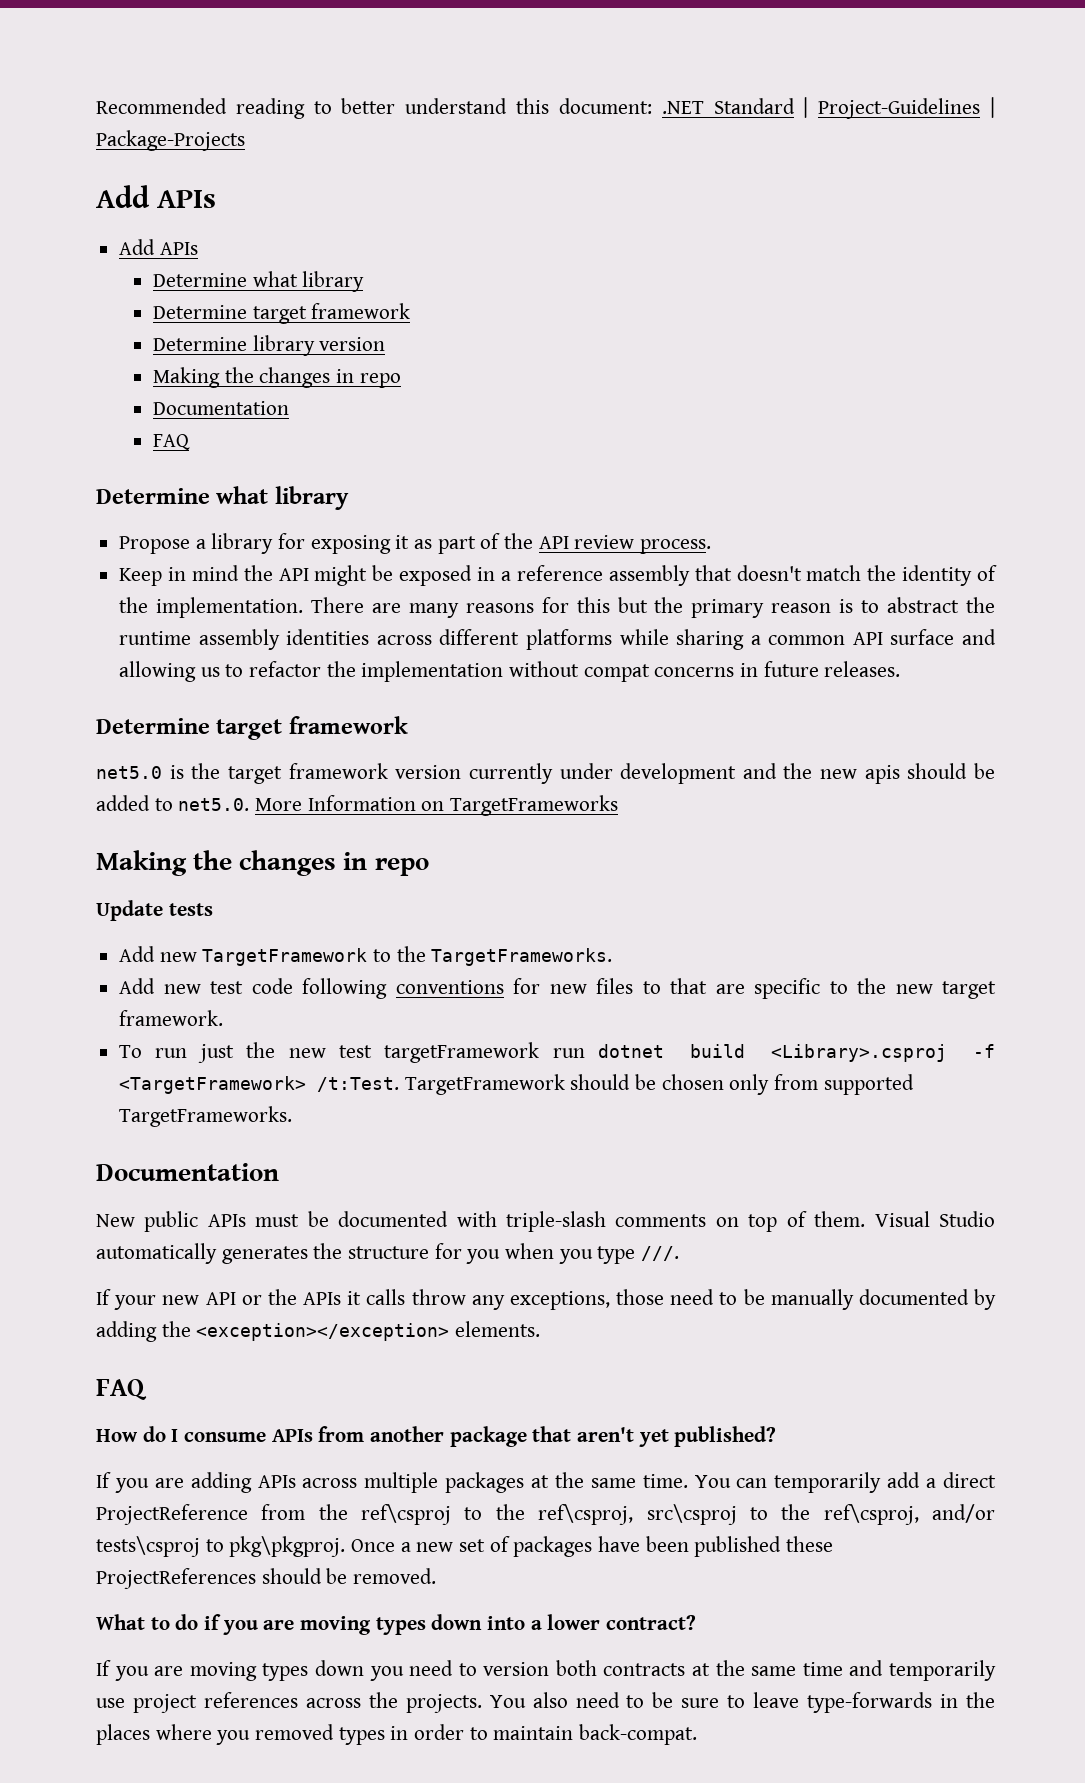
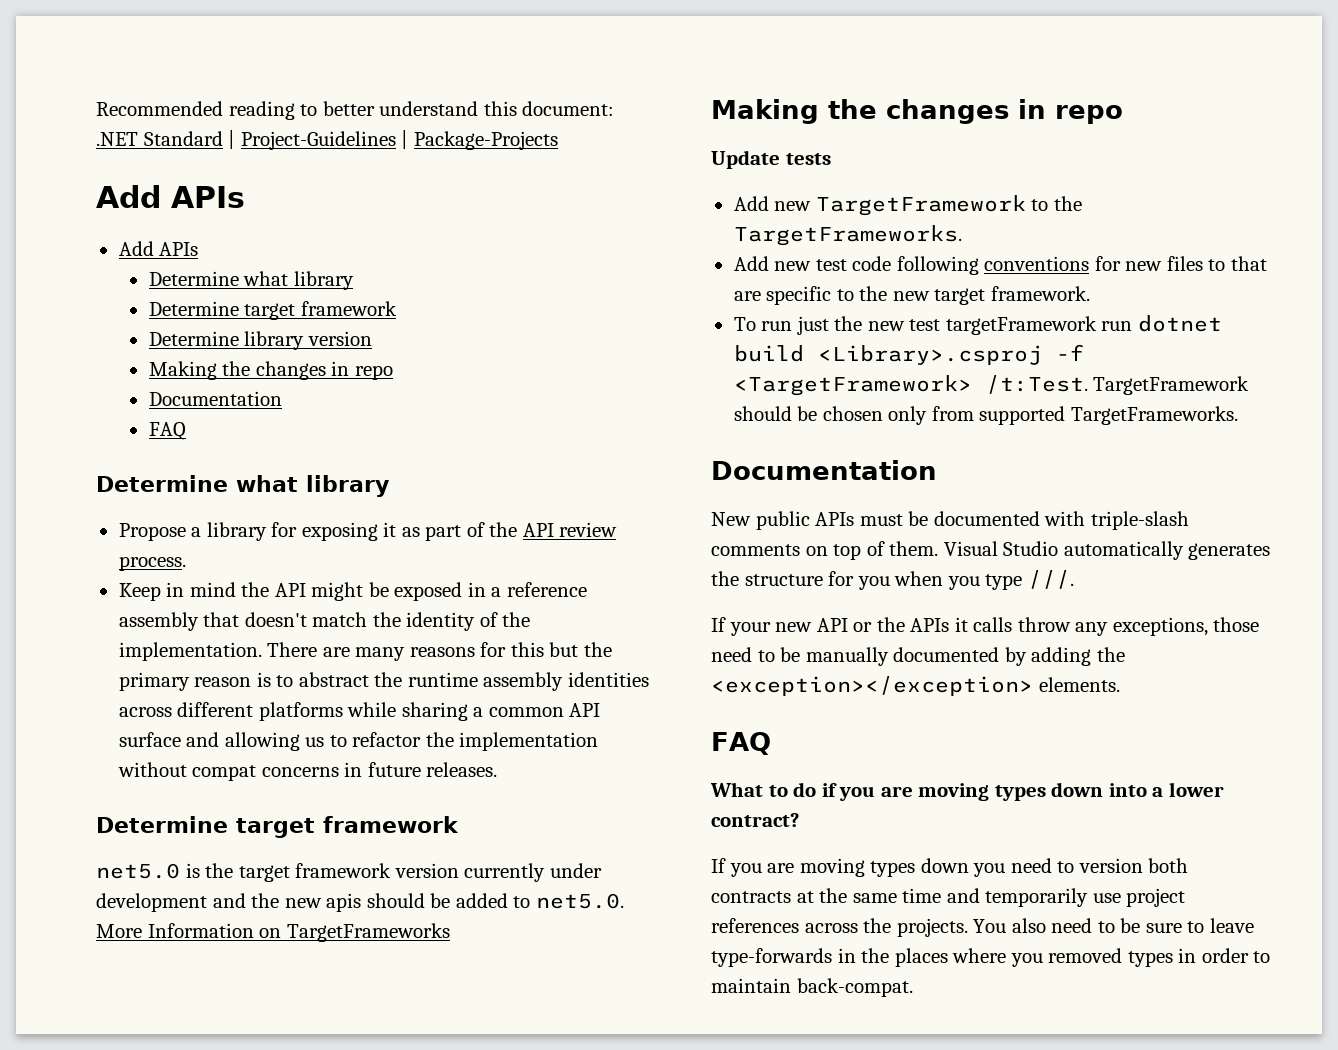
[96,1426,777,1447] [96,1472,996,1493] [96,1504,996,1525] [96,1536,834,1557] [96,1568,437,1589] // How do I consume APIs from another package that aren't yet published? // If you are adding APIs across multiple packages at the same time. You can temporarily add a direct ProjectReference from the ref\csproj to the ref\csproj, src\csproj to the ref\csproj, and/or tests\csproj to pkg\pkgproj. Once a new set of packages have been published these ProjectReferences should be removed. -> (771, 743) none

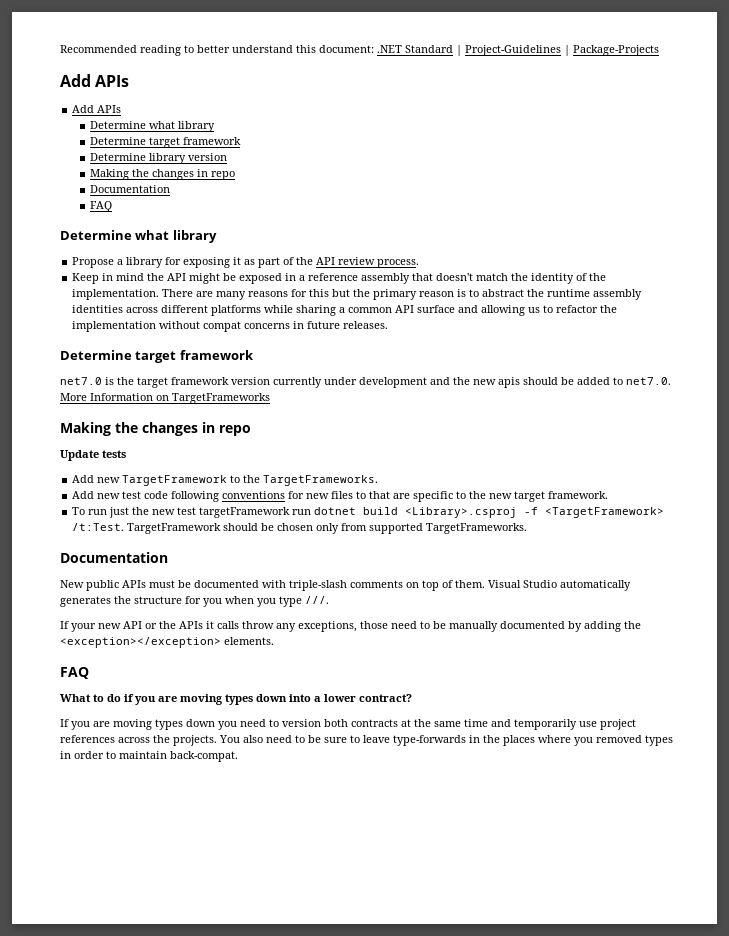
[96,863,180,879] net5.0 -> [60,377,102,385] net7.0
[535,893,624,909] net5.0. -> [626,377,671,385] net7.0.

